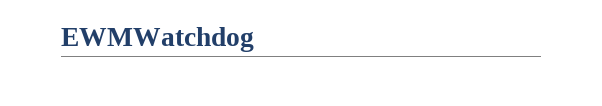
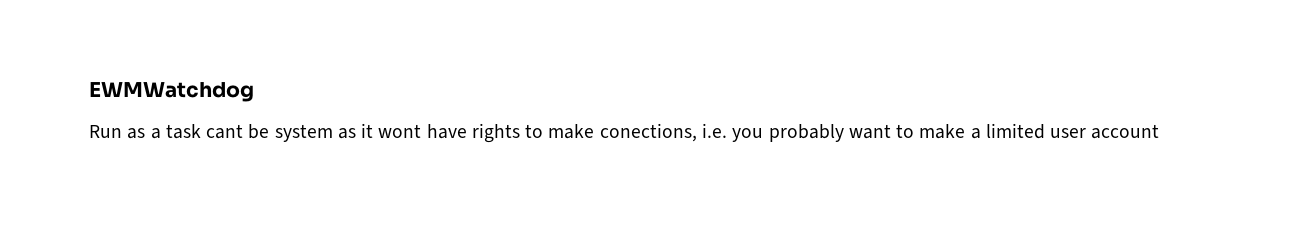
(254, 39) none -> [89,123,1160,143] // Run as a task cant be system as it wont have rights to make conections, i.e. you probably want to make a limited user account

